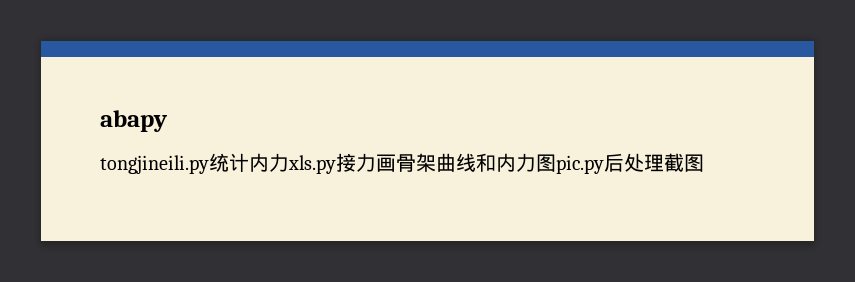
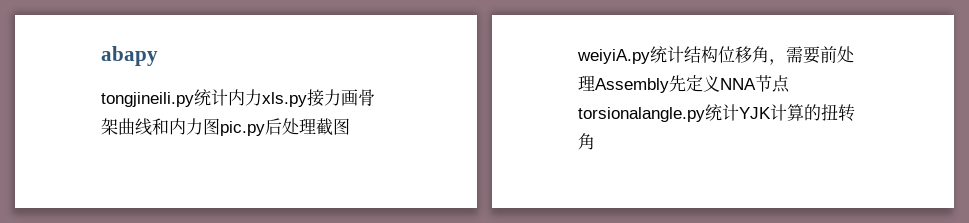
(704, 163) none -> [577,46,854,65] [578,75,790,93] [578,104,855,122] [578,133,595,150] weiyiA.py统计结构位移角，需要前处理Assembly先定义NNA节点torsionalangle.py统计YJK计算的扭转角

